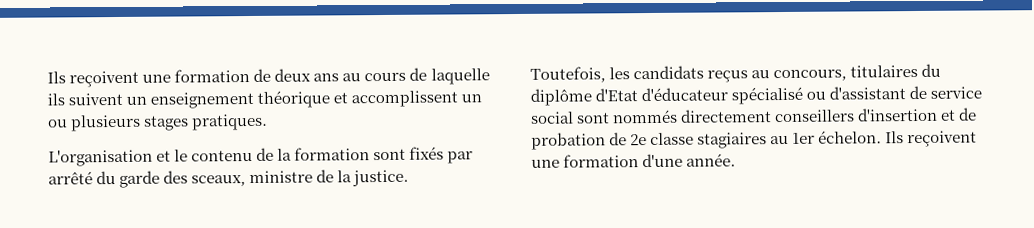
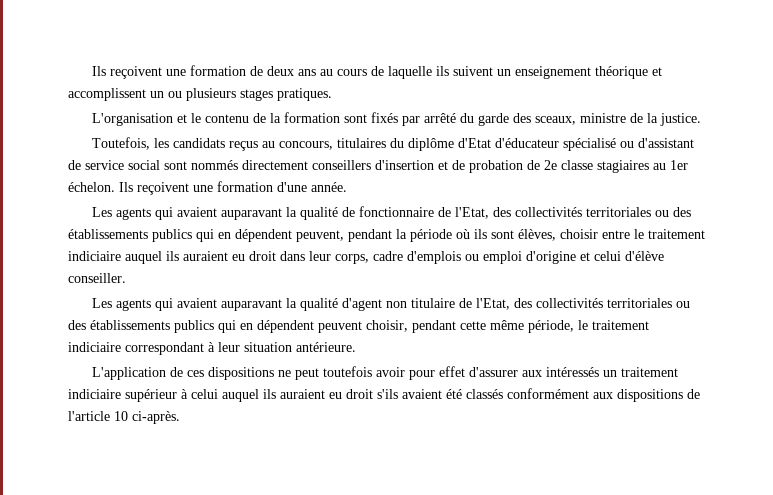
(737, 160) none -> [92,206,692,220] [68,229,705,242] [68,251,664,264] [68,273,126,283] [92,298,691,311] [68,320,649,333] [68,342,356,355] [92,366,679,380] [68,388,700,402] [68,411,180,424] // Les agents qui avaient auparavant la qualité de fonctionnaire de l'Etat, des collectivités territoriales ou des établissements publics qui en dépendent peuvent, pendant la période où ils sont élèves, choisir entre le traitement indiciaire auquel ils auraient eu droit dans leur corps, cadre d'emplois ou emploi d'origine et celui d'élève conseiller. // Les agents qui avaient auparavant la qualité d'agent non titulaire de l'Etat, des collectivités territoriales ou des établissements publics qui en dépendent peuvent choisir, pendant cette même période, le traitement indiciaire correspondant à leur situation antérieure. // L'application de ces dispositions ne peut toutefois avoir pour effet d'assurer aux intéressés un traitement indiciaire supérieur à celui auquel ils auraient eu droit s'ils avaient été classés conformément aux dispositions de l'article 10 ci-après.

